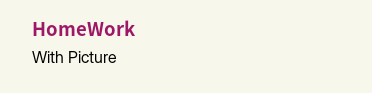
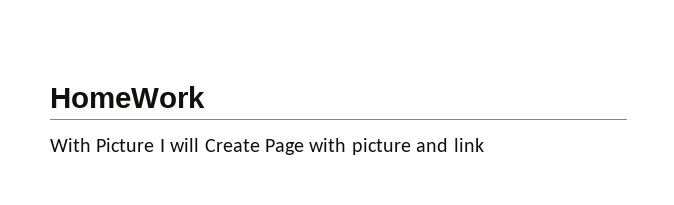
(118, 57) none -> [159,138,484,155] I will Create Page with picture and link

